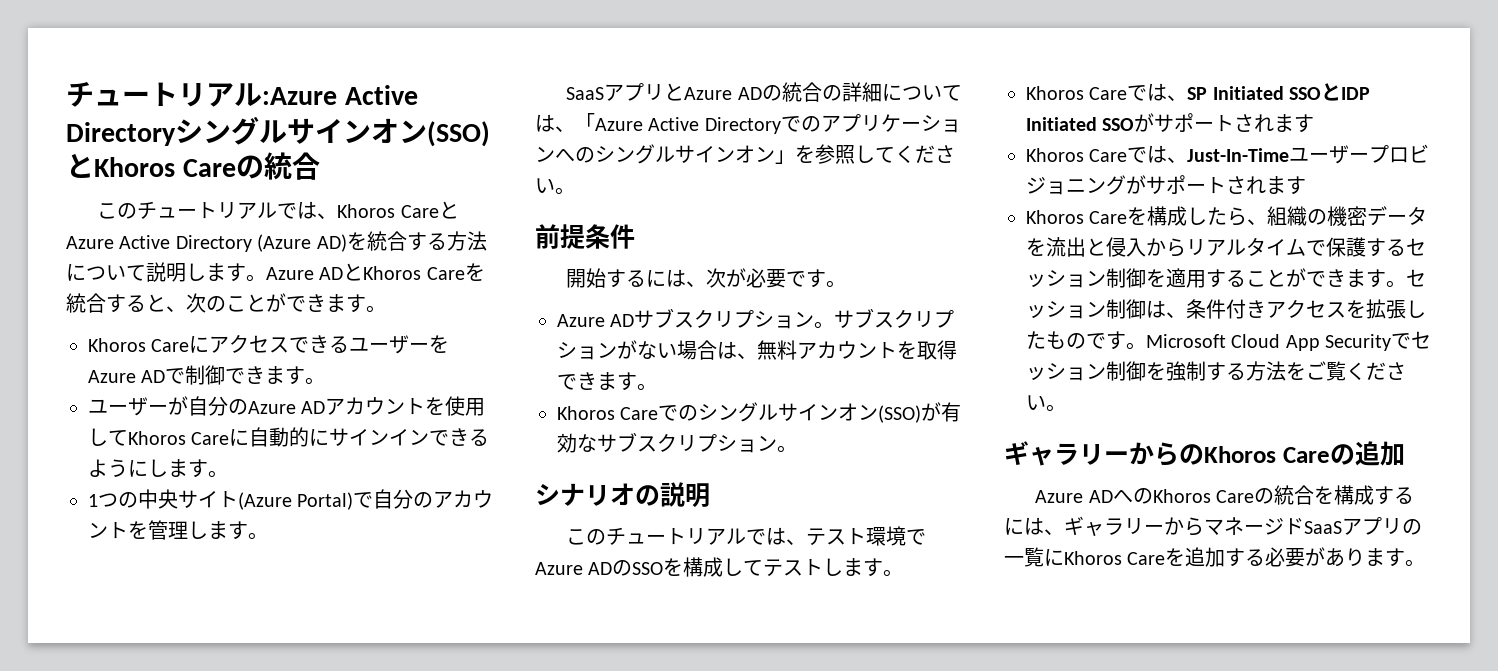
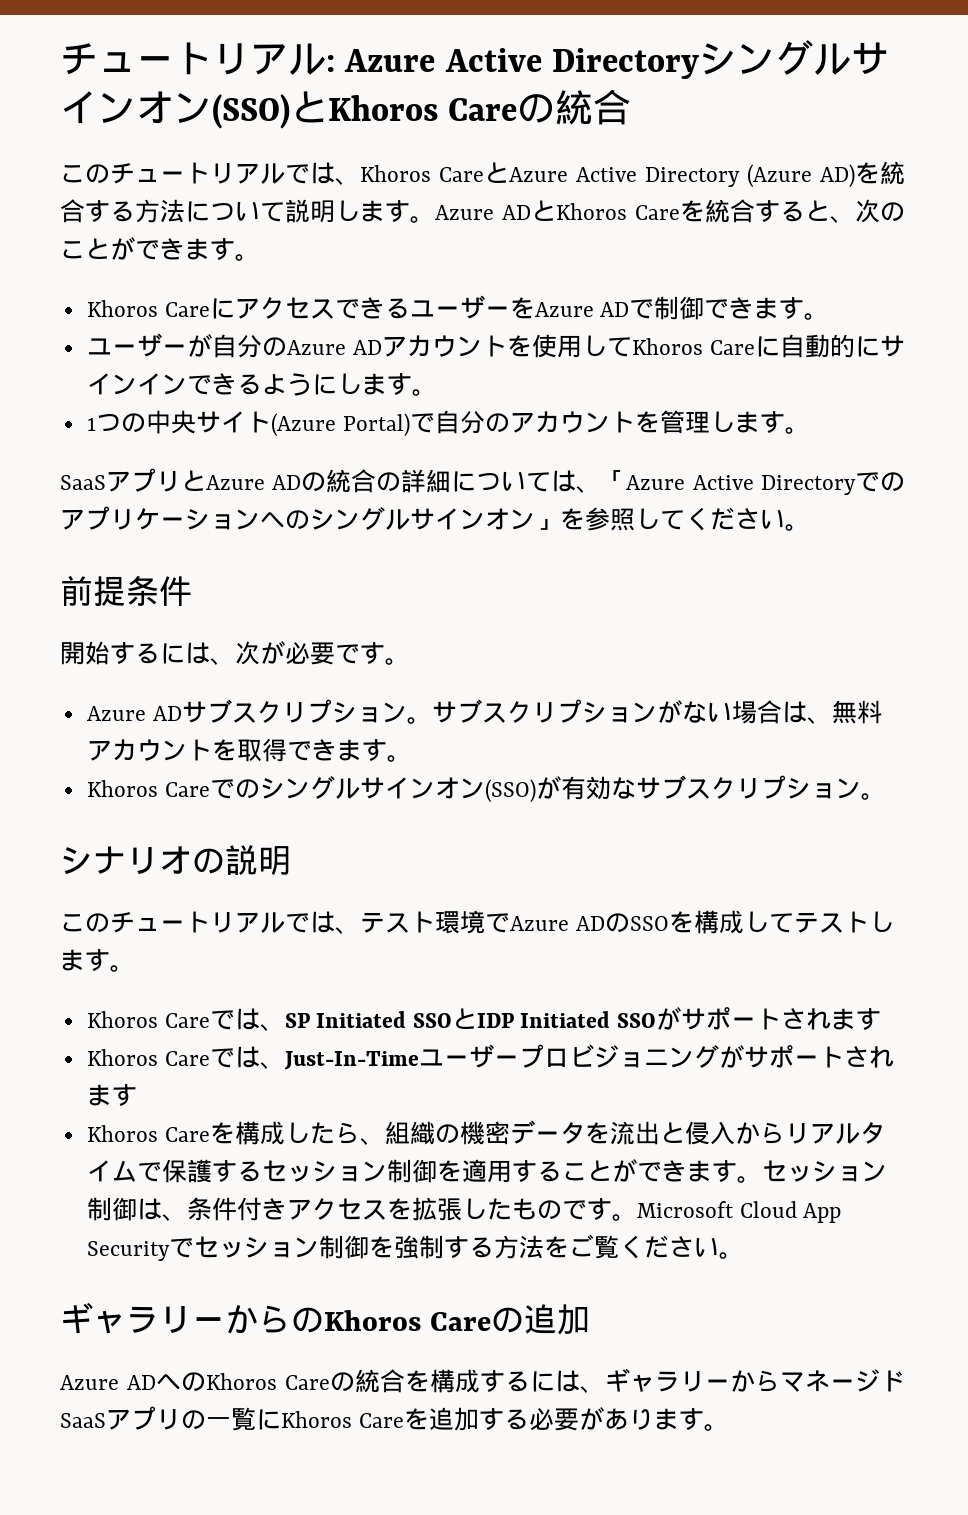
[66,81,337,107] チュートリアル:Azure -> [60,42,436,75] チュートリアル: Azure

